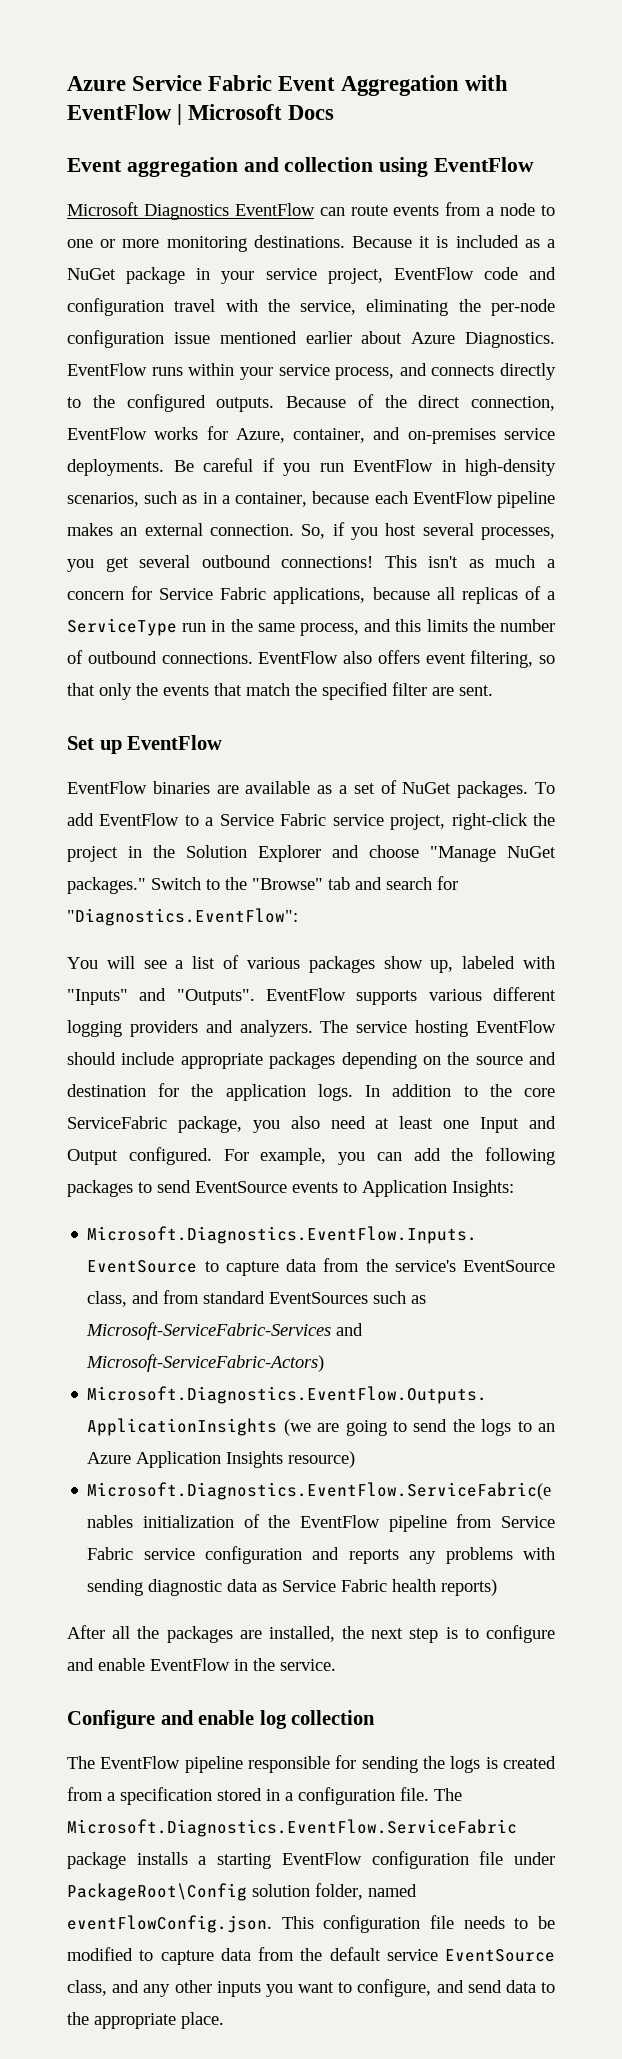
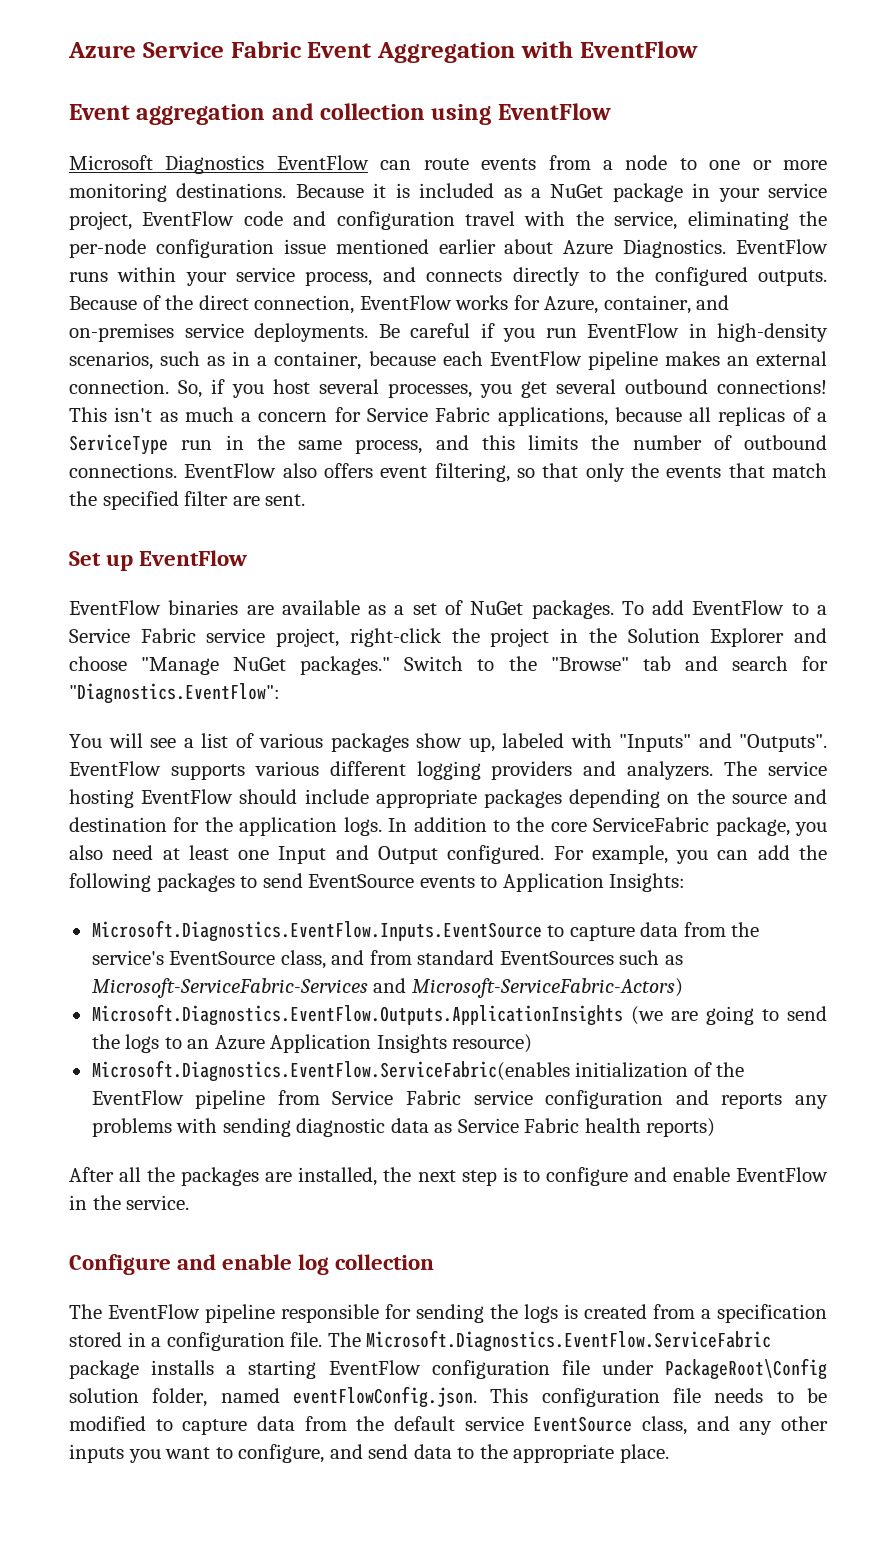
[177,104,335,125] | Microsoft Docs -> (698, 49) none

